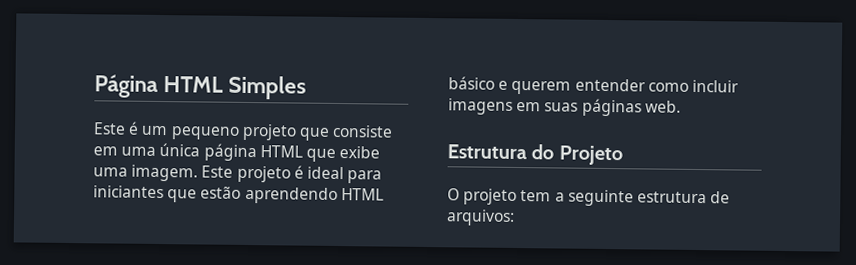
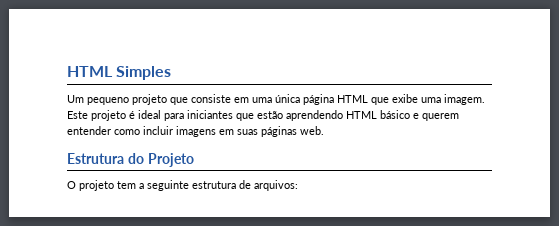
[94,74,158,98] Página -> (67, 71) none
[93,121,169,136] Este é um -> [67,95,84,103] Um

